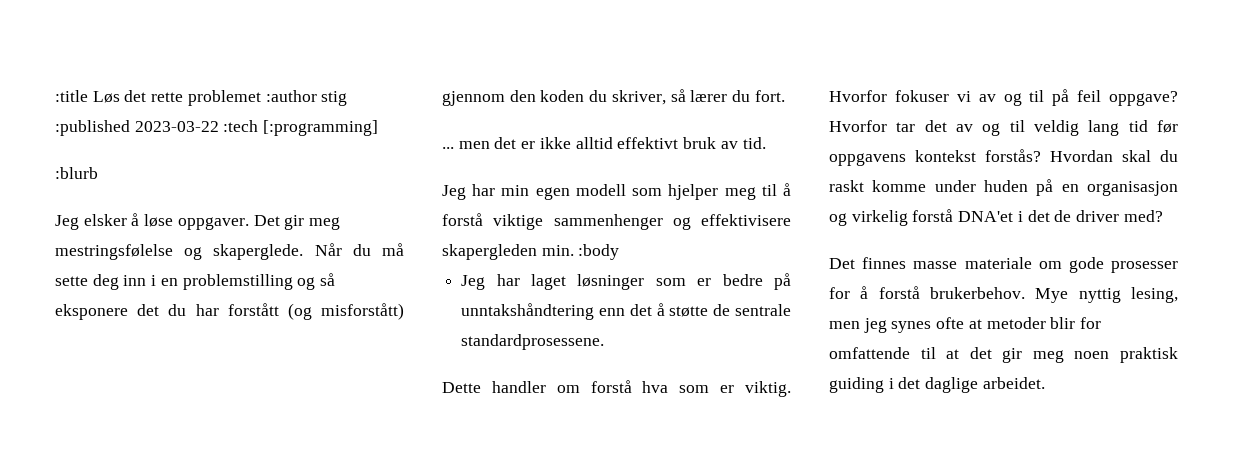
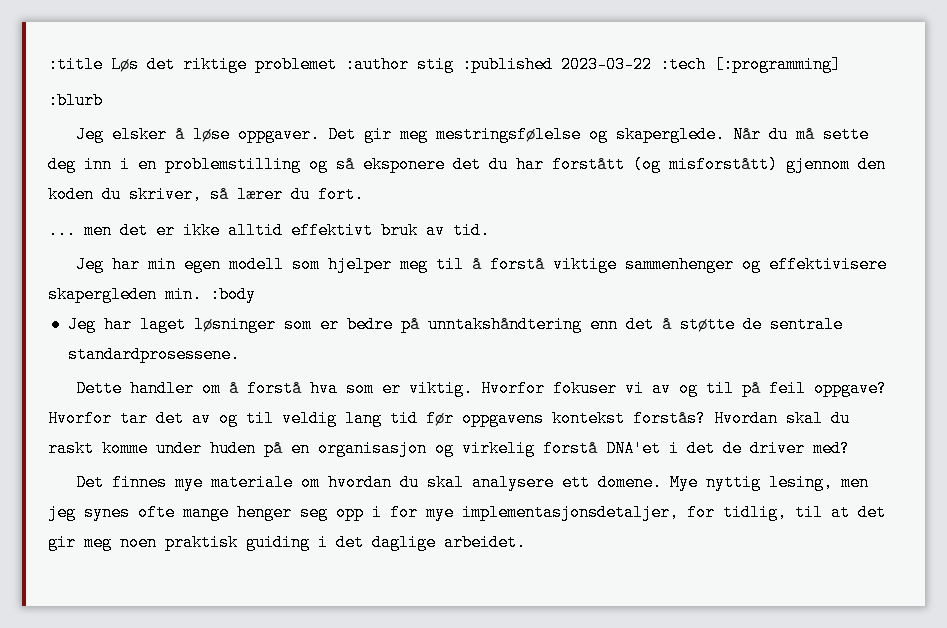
[151,92,184,102] rette -> [183,56,247,73] riktige
(580, 389) none -> [228,382,239,393] å
[913,261,958,269] masse -> [174,474,203,491] mye
[1068,257,1178,273] [829,286,1025,299] gode prosesser for å forstå brukerbehov. -> [327,474,662,491] hvordan du skal analysere ett domene.
[968,317,1102,329] [829,347,910,359] at metoder blir for omfattende -> [183,504,787,521] mange henger seg opp i for mye implementasjonsdetaljer, for tidlig,

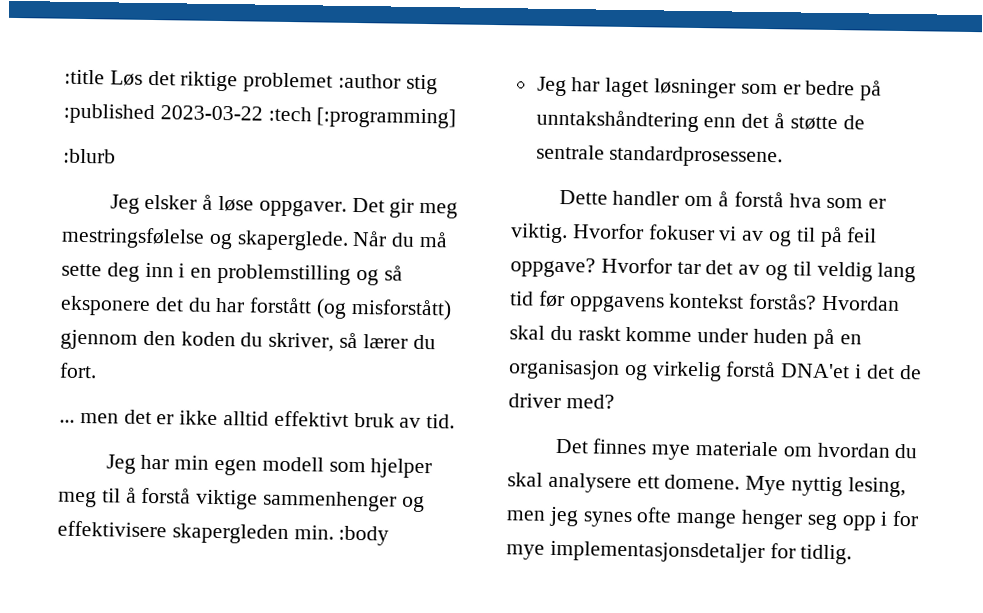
[462,504,886,521] [48,534,526,551] implementasjonsdetaljer, for tidlig, til at det gir meg noen praktisk guiding i det daglige arbeidet. -> [549,540,853,565] implementasjonsdetaljer for tidlig.

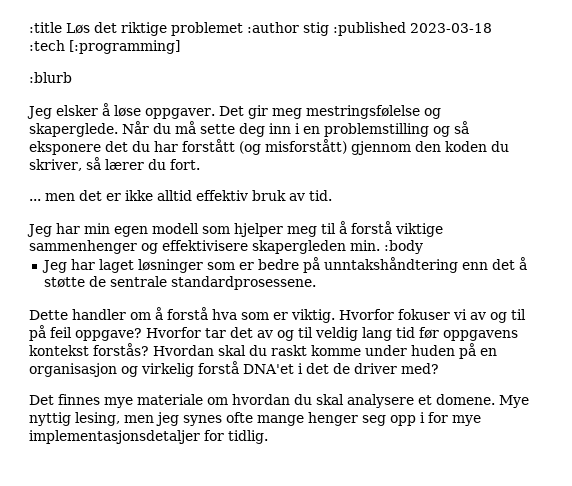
[159,105,263,121] 2023-03-22 -> [410,23,492,33] 2023-03-18
[273,410,349,427] effektivt -> [196,190,248,201] effektiv
[636,476,660,489] ett -> [418,395,432,405] et

